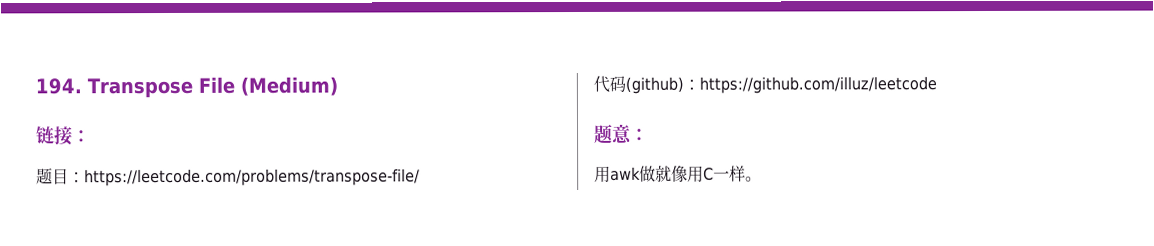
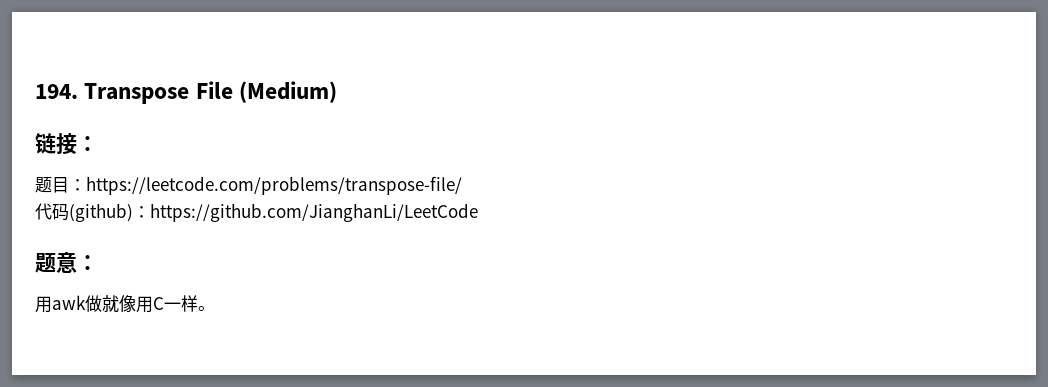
[699,76,937,94] https://github.com/illuz/leetcode -> [150,203,478,222] https://github.com/JianghanLi/LeetCode

